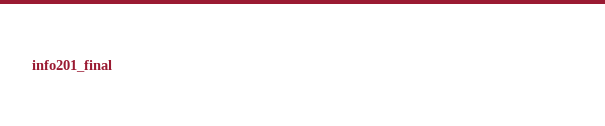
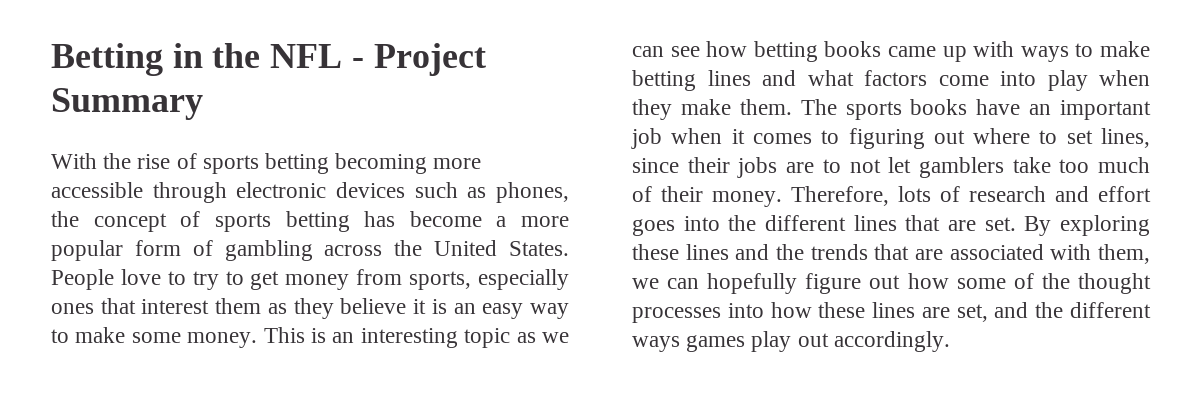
[32,60,112,72] info201_final -> [51,43,486,76] [51,88,203,120] [51,153,482,174] [51,182,569,203] [51,211,569,232] [51,240,569,261] [51,269,569,290] [51,298,570,319] [51,327,569,348] [632,41,1150,62] [632,70,1150,91] [632,99,1151,120] [631,128,1150,149] [632,157,1150,178] [632,186,1151,207] [632,215,1150,236] [632,244,1150,264] [632,273,1151,294] [632,302,1151,323] [632,331,950,352] Betting in the NFL - Project Summary // With the rise of sports betting becoming more accessible through electronic devices such as phones, the concept of sports betting has become a more popular form of gambling across the United States. People love to try to get money from sports, especially ones that interest them as they believe it is an easy way to make some money. This is an interesting topic as we can see how betting books came up with ways to make betting lines and what factors come into play when they make them. The sports books have an important job when it comes to figuring out where to set lines, since their jobs are to not let gamblers take too much of their money. Therefore, lots of research and effort goes into the different lines that are set. By exploring these lines and the trends that are associated with them, we can hopefully figure out how some of the thought processes into how these lines are set, and the different ways games play out accordingly.

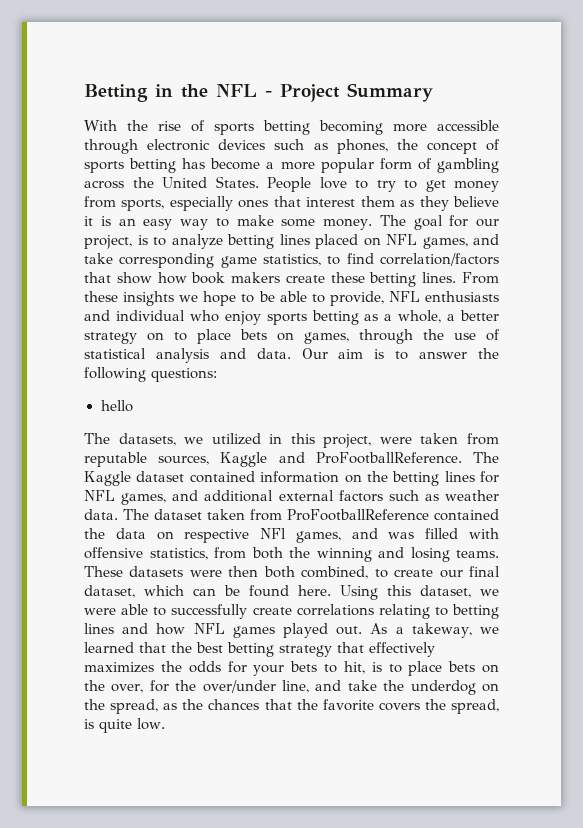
[263,327,569,348] [632,41,1150,62] [632,70,1150,91] [632,99,1151,120] [631,128,1150,149] [632,157,1150,178] [632,186,1151,207] [632,215,1150,236] [632,244,1150,264] [632,273,1151,294] [632,302,1151,323] [632,331,950,352] This is an interesting topic as we can see how betting books came up with ways to make betting lines and what factors come into play when they make them. The sports books have an important job when it comes to figuring out where to set lines, since their jobs are to not let gamblers take too much of their money. Therefore, lots of research and effort goes into the different lines that are set. By exploring these lines and the trends that are associated with them, we can hopefully figure out how some of the thought processes into how these lines are set, and the different ways games play out accordingly. -> [379,215,499,230] [84,234,499,249] [84,253,499,268] [84,272,499,287] [84,291,499,306] [84,310,499,325] [84,329,500,344] [84,348,500,363] [84,367,217,382] [100,400,133,412] [84,433,499,448] [84,452,499,467] [84,471,499,486] [84,490,499,505] [84,509,499,521] [84,528,499,543] [84,547,499,562] [84,566,501,579] [84,585,499,600] [84,604,499,619] [84,623,500,638] [84,642,435,657] [84,661,499,676] [84,680,499,695] [84,699,499,714] [84,718,165,733] The goal for our project, is to analyze betting lines placed on NFL games, and take corresponding game statistics, to find correlation/factors that show how book makers create these betting lines. From these insights we hope to be able to provide, NFL enthusiasts and individual who enjoy sports betting as a whole, a better strategy on to place bets on games, through the use of statistical analysis and data. Our aim is to answer the following questions: // hello // The datasets, we utilized in this project, were taken from reputable sources, Kaggle and ProFootballReference. The Kaggle dataset contained information on the betting lines for NFL games, and additional external factors such as weather data. The dataset taken from ProFootballReference contained the data on respective NFl games, and was filled with offensive statistics, from both the winning and losing teams. These datasets were then both combined, to create our final dataset, which can be found here. Using this dataset, we were able to successfully create correlations relating to betting lines and how NFL games played out. As a takeway, we learned that the best betting strategy that effectively maximizes the odds for your bets to hit, is to place bets on the over, for the over/under line, and take the underdog on the spread, as the chances that the favorite covers the spread, is quite low.

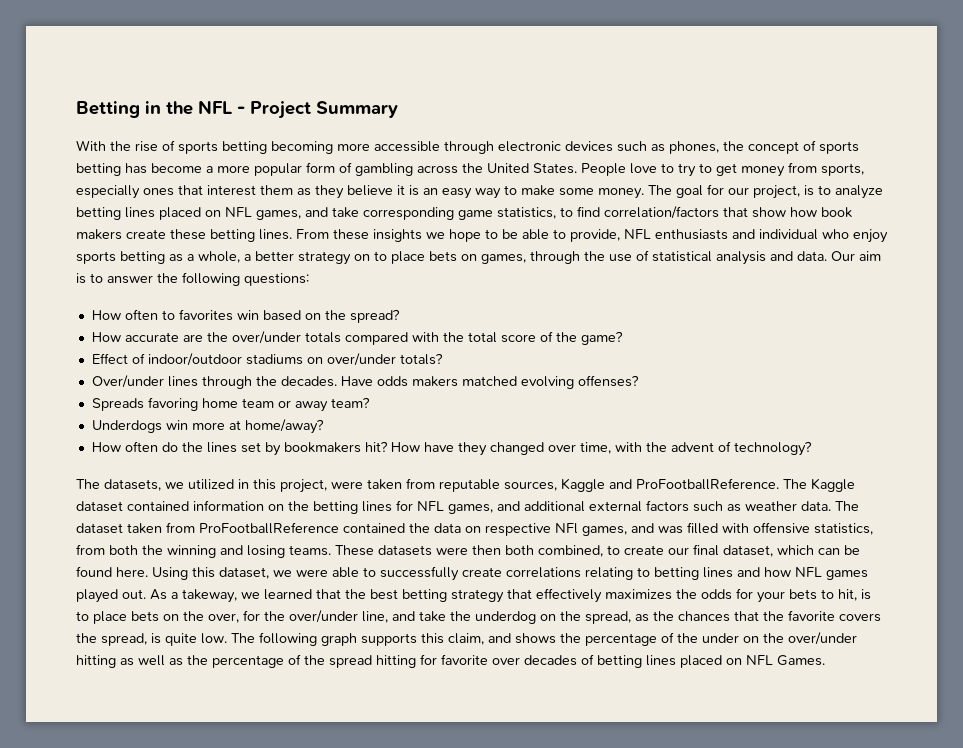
[100,400,133,412] hello -> [91,309,400,323] [91,331,623,345] [91,353,443,366] [91,375,639,389] [91,397,370,412] [91,419,324,434] [91,441,812,456] How often to favorites win based on the spread? // How accurate are the over/under totals compared with the total score of the game? // Effect of indoor/outdoor stadiums on over/under totals? // Over/under lines through the decades. Have odds makers matched evolving offenses? // Spreads favoring home team or away team? // Underdogs win more at home/away? // How often do the lines set by bookmakers hit? How have they changed over time, with the advent of technology?
(165, 724) none -> [231,632,857,646] [76,654,825,668] The following graph supports this claim, and shows the percentage of the under on the over/under hitting as well as the percentage of the spread hitting for favorite over decades of betting lines placed on NFL Games.

